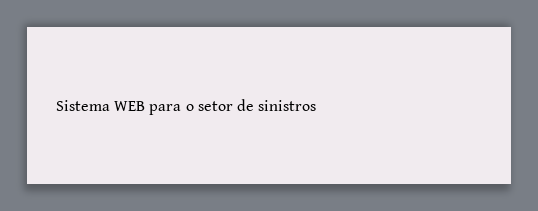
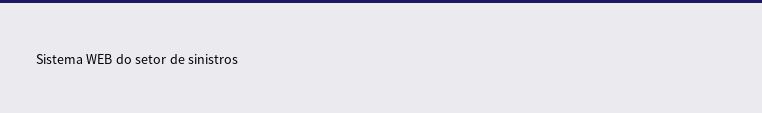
[149,104,194,115] para o -> [115,54,132,64] do

